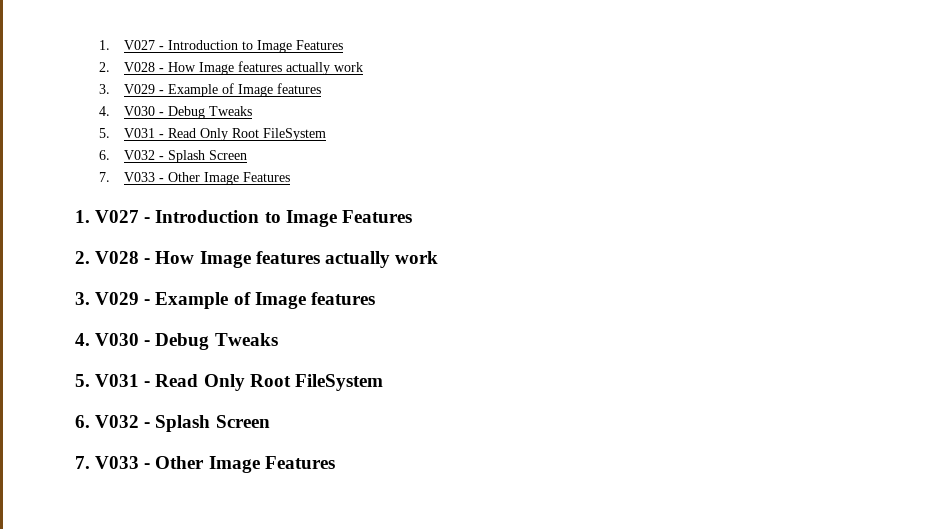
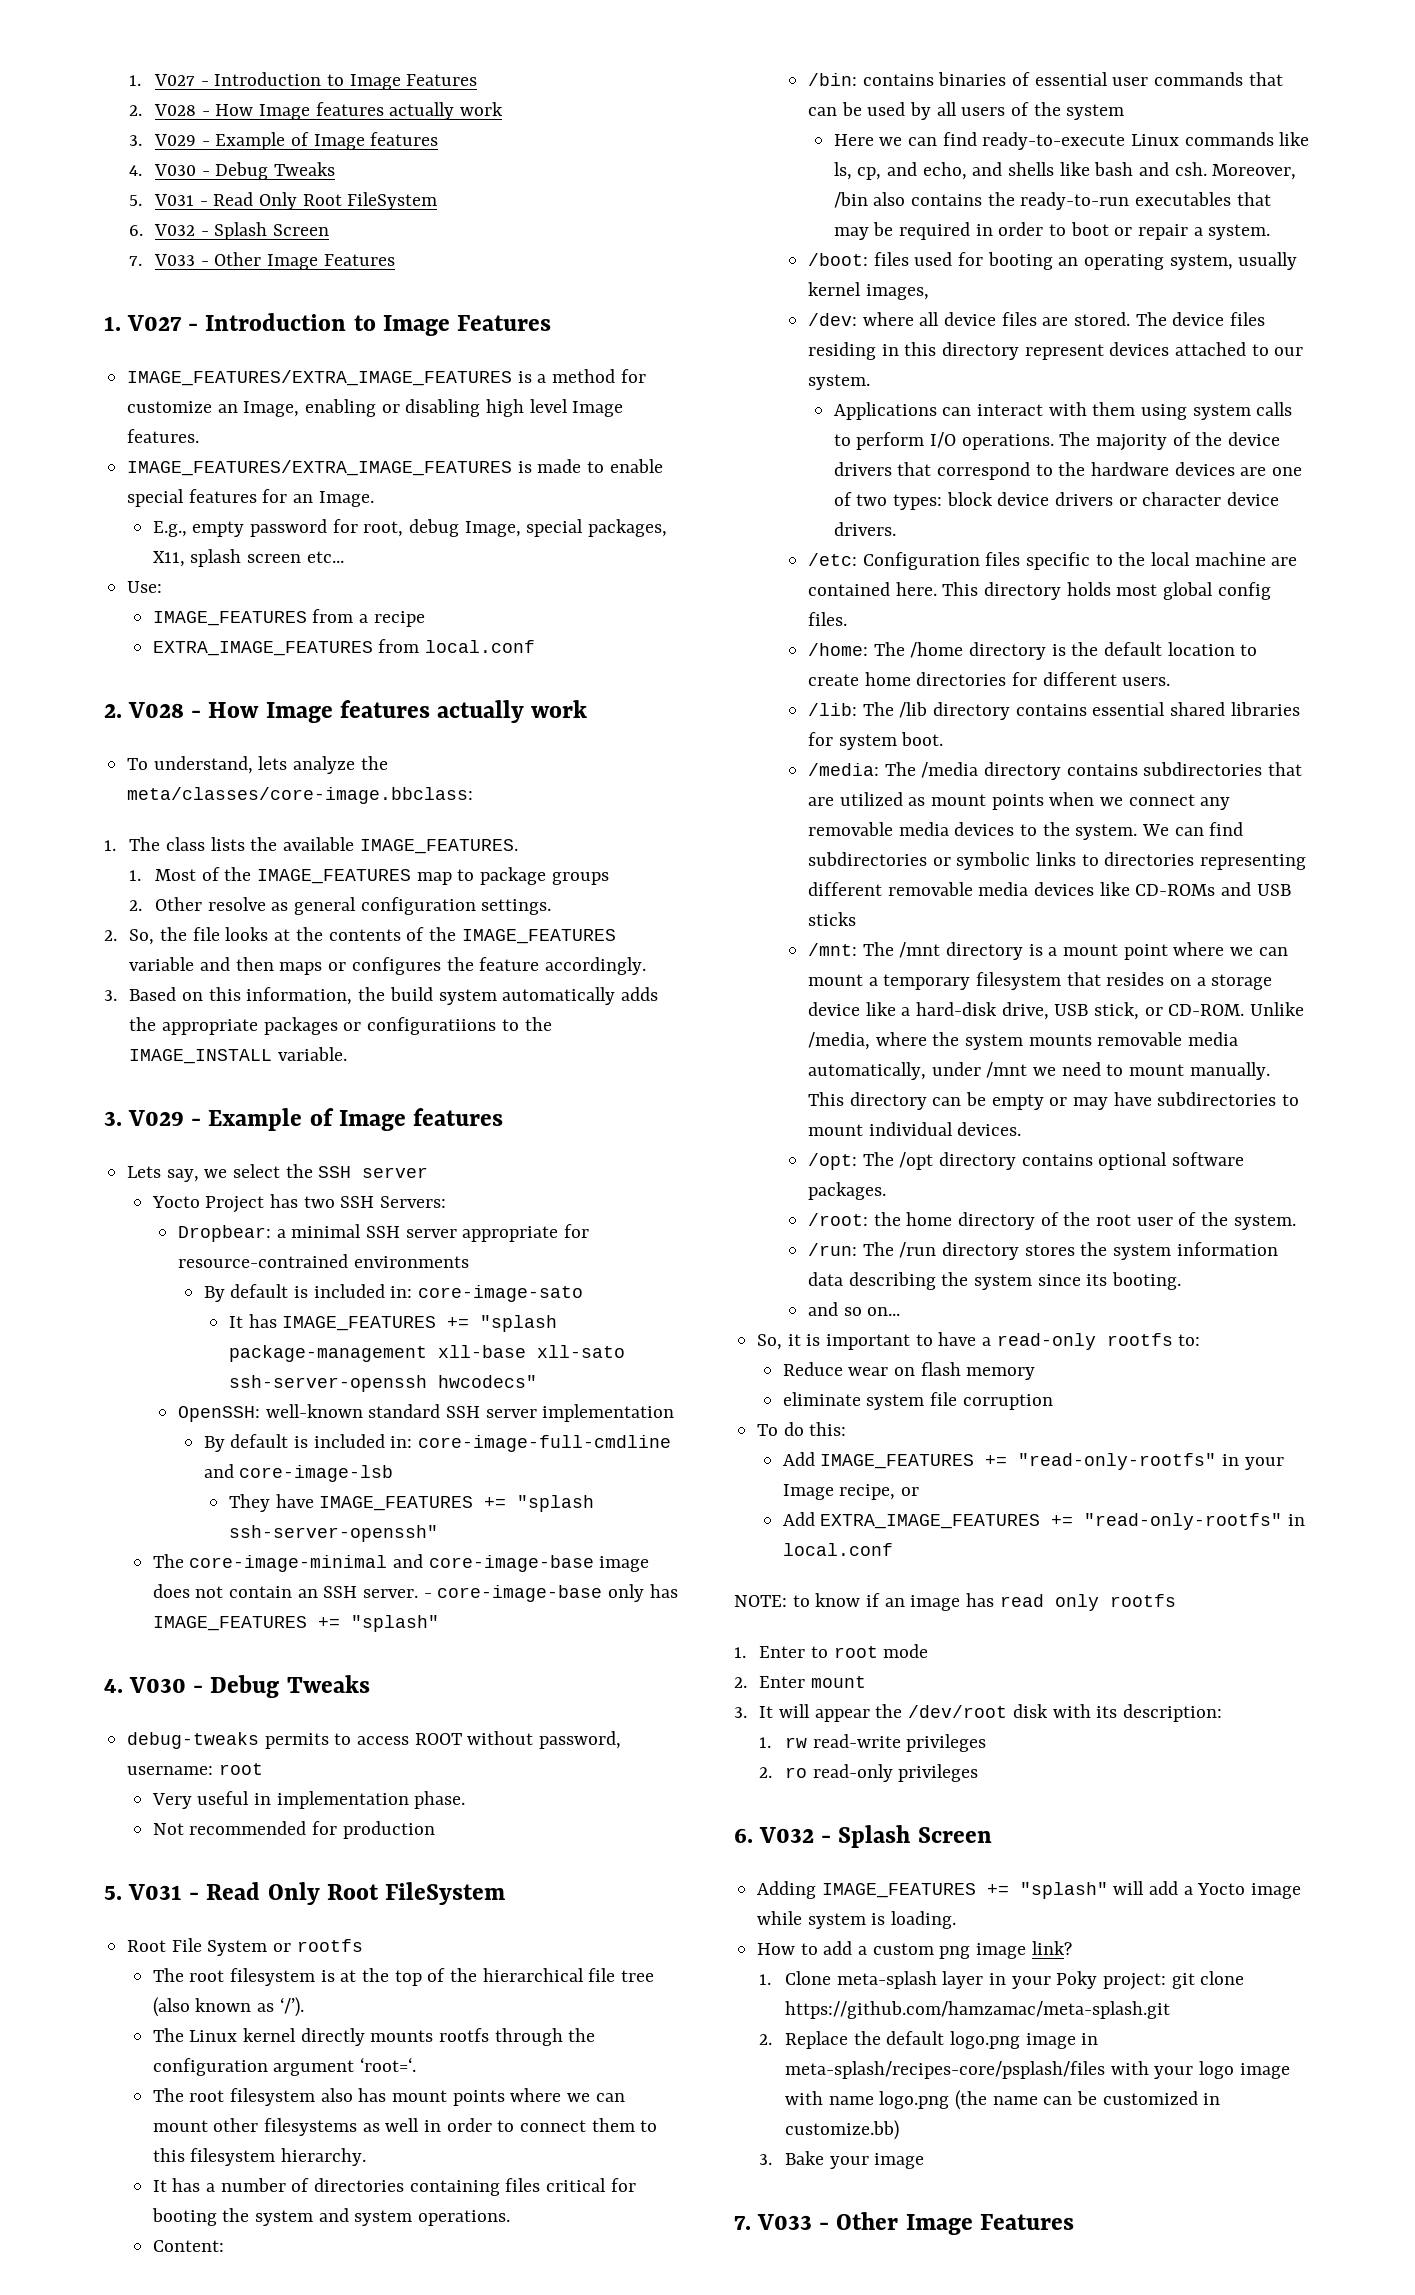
[75,251,438,268] [75,292,375,309] [75,333,278,350] [75,374,383,391] [75,415,270,432] // 2. V028 - How Image features actually work // 3. V029 - Example of Image features // 4. V030 - Debug Tweaks // 5. V031 - Read Only Root FileSystem // 6. V032 - Splash Screen -> [127,369,646,386] [127,399,624,417] [127,429,200,443] [127,459,663,476] [127,489,374,507] [152,519,667,537] [152,549,344,567] [127,581,163,593] [152,609,425,627] [152,639,535,656] [104,700,588,723] [127,756,388,774] [127,787,474,804] [104,837,518,854] [129,867,609,885] [129,897,552,915] [104,927,616,945] [129,957,646,975] [104,987,658,1005] [129,1017,552,1035] [129,1047,348,1064] [104,1108,503,1131] [127,1164,429,1182] [151,1194,446,1213] [178,1224,590,1242] [178,1254,469,1268] [203,1284,583,1302] [229,1314,558,1332] [229,1345,626,1362] [229,1375,538,1392] [178,1404,675,1422] [203,1434,671,1452] [203,1464,394,1482] [229,1494,595,1512] [229,1525,439,1542] [152,1554,650,1572] [152,1584,678,1602] [152,1615,439,1632] [104,1675,370,1698] [127,1731,622,1749] [127,1763,263,1775] [151,1791,466,1809] [152,1821,435,1839] [104,1882,505,1905] [127,1938,363,1956] [152,1968,654,1986] [152,1997,304,2017] [152,2028,596,2046] [152,2057,416,2076] [152,2088,625,2106] [152,2118,658,2136] [152,2148,366,2166] [152,2178,636,2196] [151,2208,510,2226] [152,2240,224,2252] [808,72,1283,86] [808,102,1125,120] [833,132,1310,150] [833,162,1297,180] [833,192,1271,210] [833,222,1271,240] [808,252,1298,270] [808,282,929,300] [808,312,1266,326] [808,342,1304,360] [808,374,871,390] [833,402,1293,420] [833,432,1280,451] [833,462,1302,480] [833,492,1279,510] [833,522,896,536] [808,552,1298,570] [808,582,1271,600] [808,612,848,626] [808,642,1258,660] [808,672,1171,686] [808,702,1300,720] [808,732,944,750] [808,762,1303,780] [808,792,1231,810] [808,822,1244,840] [808,852,1307,870] [808,882,1291,896] [808,912,857,926] [808,942,1288,960] [808,972,1273,990] [808,1002,1305,1020] [808,1032,1239,1050] [808,1062,1270,1080] [808,1092,1300,1110] [808,1122,1022,1136] [808,1152,1245,1170] [808,1182,887,1200] [808,1212,1296,1230] [808,1242,1278,1260] [808,1272,1182,1290] [808,1302,901,1316] [757,1332,1201,1350] [782,1362,1036,1380] [782,1392,1053,1410] [757,1422,847,1436] [782,1452,1284,1470] [782,1484,919,1500] [782,1512,1305,1530] [782,1543,893,1556] [734,1593,1176,1611] [734,1644,929,1658] [734,1676,867,1688] [734,1704,1222,1722] [759,1734,987,1752] [759,1764,979,1782] [734,1825,992,1848] [757,1881,1302,1899] [757,1911,957,1929] [757,1941,1072,1959] [759,1971,1245,1990] [784,2001,1170,2019] [759,2031,1099,2049] [784,2061,1290,2079] [784,2090,1221,2110] [784,2120,899,2140] [759,2151,925,2169] // IMAGE_FEATURES/EXTRA_IMAGE_FEATURES is a method for customize an Image, enabling or disabling high level Image features. // IMAGE_FEATURES/EXTRA_IMAGE_FEATURES is made to enable special features for an Image. // E.g., empty password for root, debug Image, special packages, X11, splash screen etc... // Use: // IMAGE_FEATURES from a recipe // EXTRA_IMAGE_FEATURES from local.conf // 2. V028 - How Image features actually work // To understand, lets analyze the meta/classes/core-image.bbclass: // 1. The class lists the available IMAGE_FEATURES. // 1. Most of the IMAGE_FEATURES map to package groups // 2. Other resolve as general configuration settings. // 2. So, the file looks at the contents of the IMAGE_FEATURES variable and then maps or configures the feature accordingly. // 3. Based on this information, the build system automatically adds the appropriate packages or configuratiions to the IMAGE_INSTALL variable. // 3. V029 - Example of Image features // Lets say, we select the SSH server // Yocto Project has two SSH Servers: // Dropbear: a minimal SSH server appropriate for resource-contrained environments // By default is included in: core-image-sato // It has IMAGE_FEATURES += "splash package-management xll-base xll-sato ssh-server-openssh hwcodecs" // OpenSSH: well-known standard SSH server implementation // By default is included in: core-image-full-cmdline and core-image-lsb // They have IMAGE_FEATURES += "splash ssh-server-openssh" // The core-image-minimal and core-image-base image does not contain an SSH server. - core-image-base only has IMAGE_FEATURES += "splash" // 4. V030 - Debug Tweaks // debug-tweaks permits to access ROOT without password, username: root // Very useful in implementation phase. // Not recommended for production // 5. V031 - Read Only Root FileSystem // Root File System or rootfs // The root filesystem is at the top of the hierarchical file tree (also known as ‘/’). // The Linux kernel directly mounts rootfs through the configuration argument ‘root=‘. // The root filesystem also has mount points where we can mount other filesystems as well in order to connect them to this filesystem hierarchy. // It has a number of directories containing files critical for booting the system and system operations. // Content: // /bin: contains binaries of essential user commands that can be used by all users of the system // Here we can find ready-to-execute Linux commands like ls, cp, and echo, and shells like bash and csh. Moreover, /bin also contains the ready-to-run executables that may be required in order to boot or repair a system. // /boot: files used for booting an operating system, usually kernel images, // /dev: where all device files are stored. The device files residing in this directory represent devices attached to our system. // Applications can interact with them using system calls to perform I/O operations. The majority of the device drivers that correspond to the hardware devices are one of two types: block device drivers or character device drivers. // /etc: Configuration files specific to the local machine are contained here. This directory holds most global config files. // /home: The /home directory is the default location to create home directories for different users. // /lib: The /lib directory contains essential shared libraries for system boot. // /media: The /media directory contains subdirectories that are utilized as mount points when we connect any removable media devices to the system. We can find subdirectories or symbolic links to directories representing different removable media devices like CD-ROMs and USB sticks // /mnt: The /mnt directory is a mount point where we can mount a temporary filesystem that resides on a storage device like a hard-disk drive, USB stick, or CD-ROM. Unlike /media, where the system mounts removable media automatically, under /mnt we need to mount manually. This directory can be empty or may have subdirectories to mount individual devices. // /opt: The /opt directory contains optional software packages. // /root: the home directory of the root user of the system. // /run: The /run directory stores the system information data describing the system since its booting. // and so on... // So, it is important to have a read-only rootfs to: // Reduce wear on flash memory // eliminate system file corruption // To do this: // Add IMAGE_FEATURES += "read-only-rootfs" in your Image recipe, or // Add EXTRA_IMAGE_FEATURES += "read-only-rootfs" in local.conf // NOTE: to know if an image has read only rootfs // 1. Enter to root mode // 2. Enter mount // 3. It will appear the /dev/root disk with its description: // 1. rw read-write privileges // 2. ro read-only privileges // 6. V032 - Splash Screen // Adding IMAGE_FEATURES += "splash" will add a Yocto image while system is loading. // How to add a custom png image link? // 1. Clone meta-splash layer in your Poky project: git clone https://github.com/hamzamac/meta-splash.git // 2. Replace the default logo.png image in meta-splash/recipes-core/psplash/files with your logo image with name logo.png (the name can be customized in customize.bb) // 3. Bake your image

